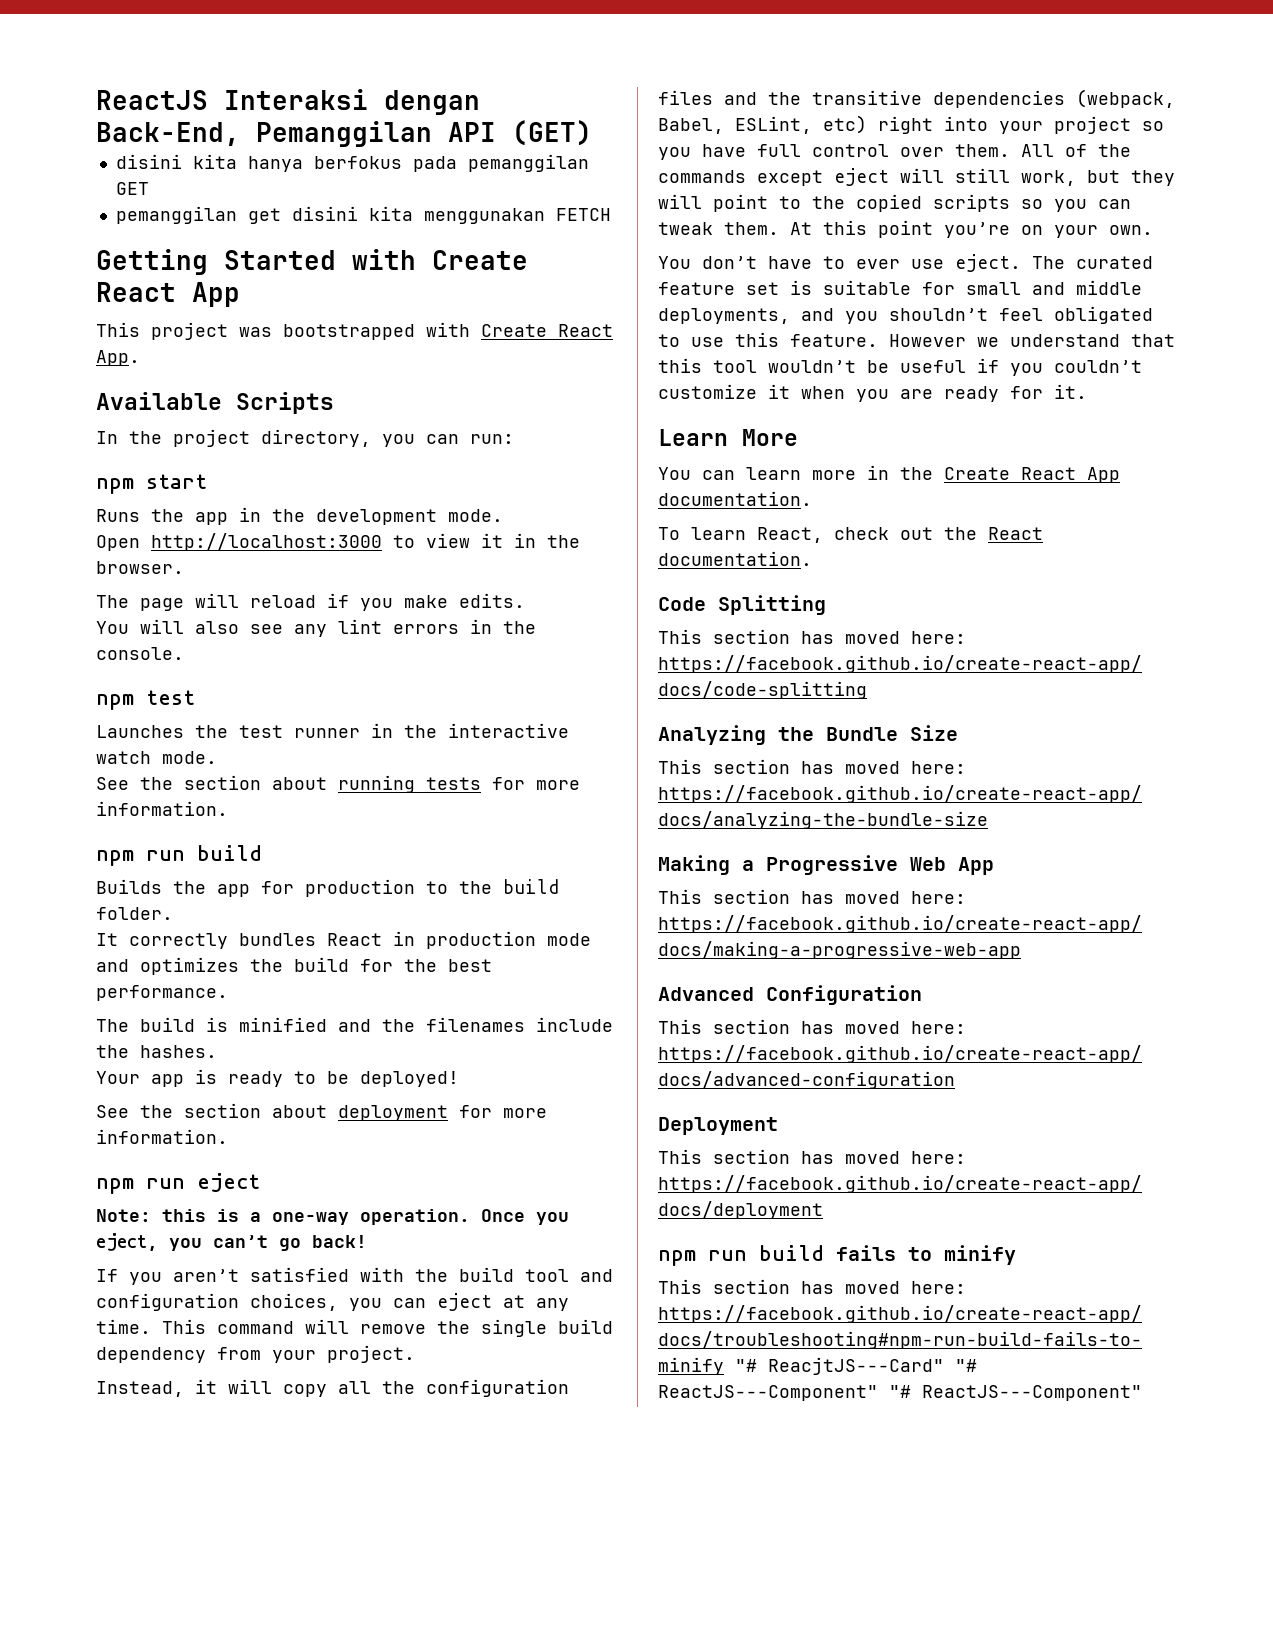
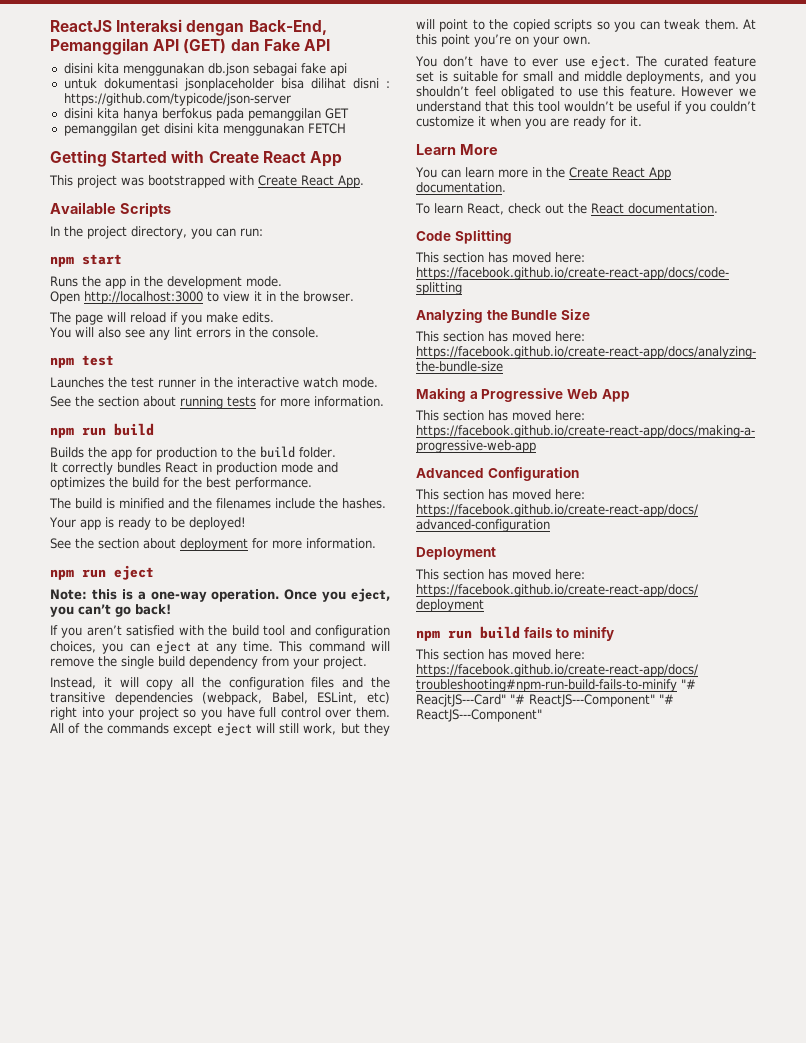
(592, 133) none -> [230,39,330,51] [63,63,347,76] [63,78,390,91] [63,93,291,106] dan Fake API // disini kita menggunakan db.json sebagai fake api // untuk dokumentasi jsonplaceholder bisa dilihat disni : https://github.com/typicode/json-server

